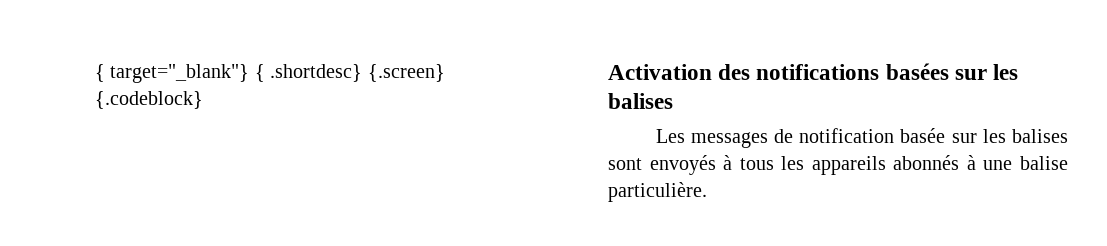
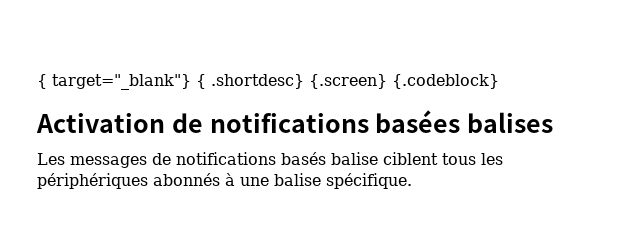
[718,64,751,80] des -> [171,113,203,133] de
[954,64,1019,80] sur les -> (461, 121) none
[799,128,1068,143] [608,155,733,175] notification basée sur les balises sont envoyés à -> [176,152,438,165] notifications basés balise ciblent
[811,156,886,175] appareils -> [37,173,148,189] périphériques
[608,182,707,202] particulière. -> [326,173,412,189] spécifique.

